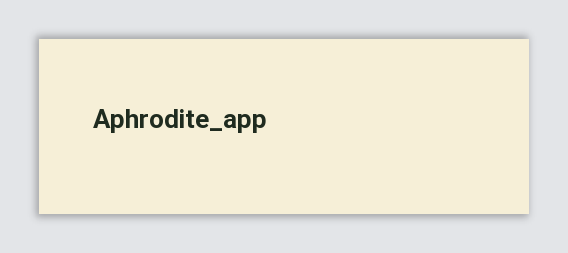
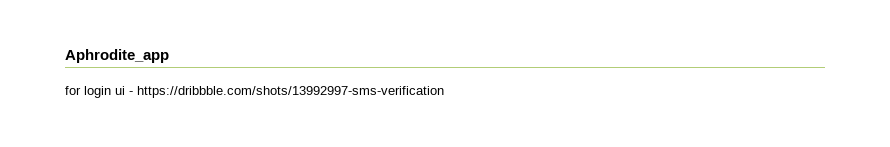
(267, 121) none -> [65,86,444,98] // for login ui - https://dribbble.com/shots/13992997-sms-verification

